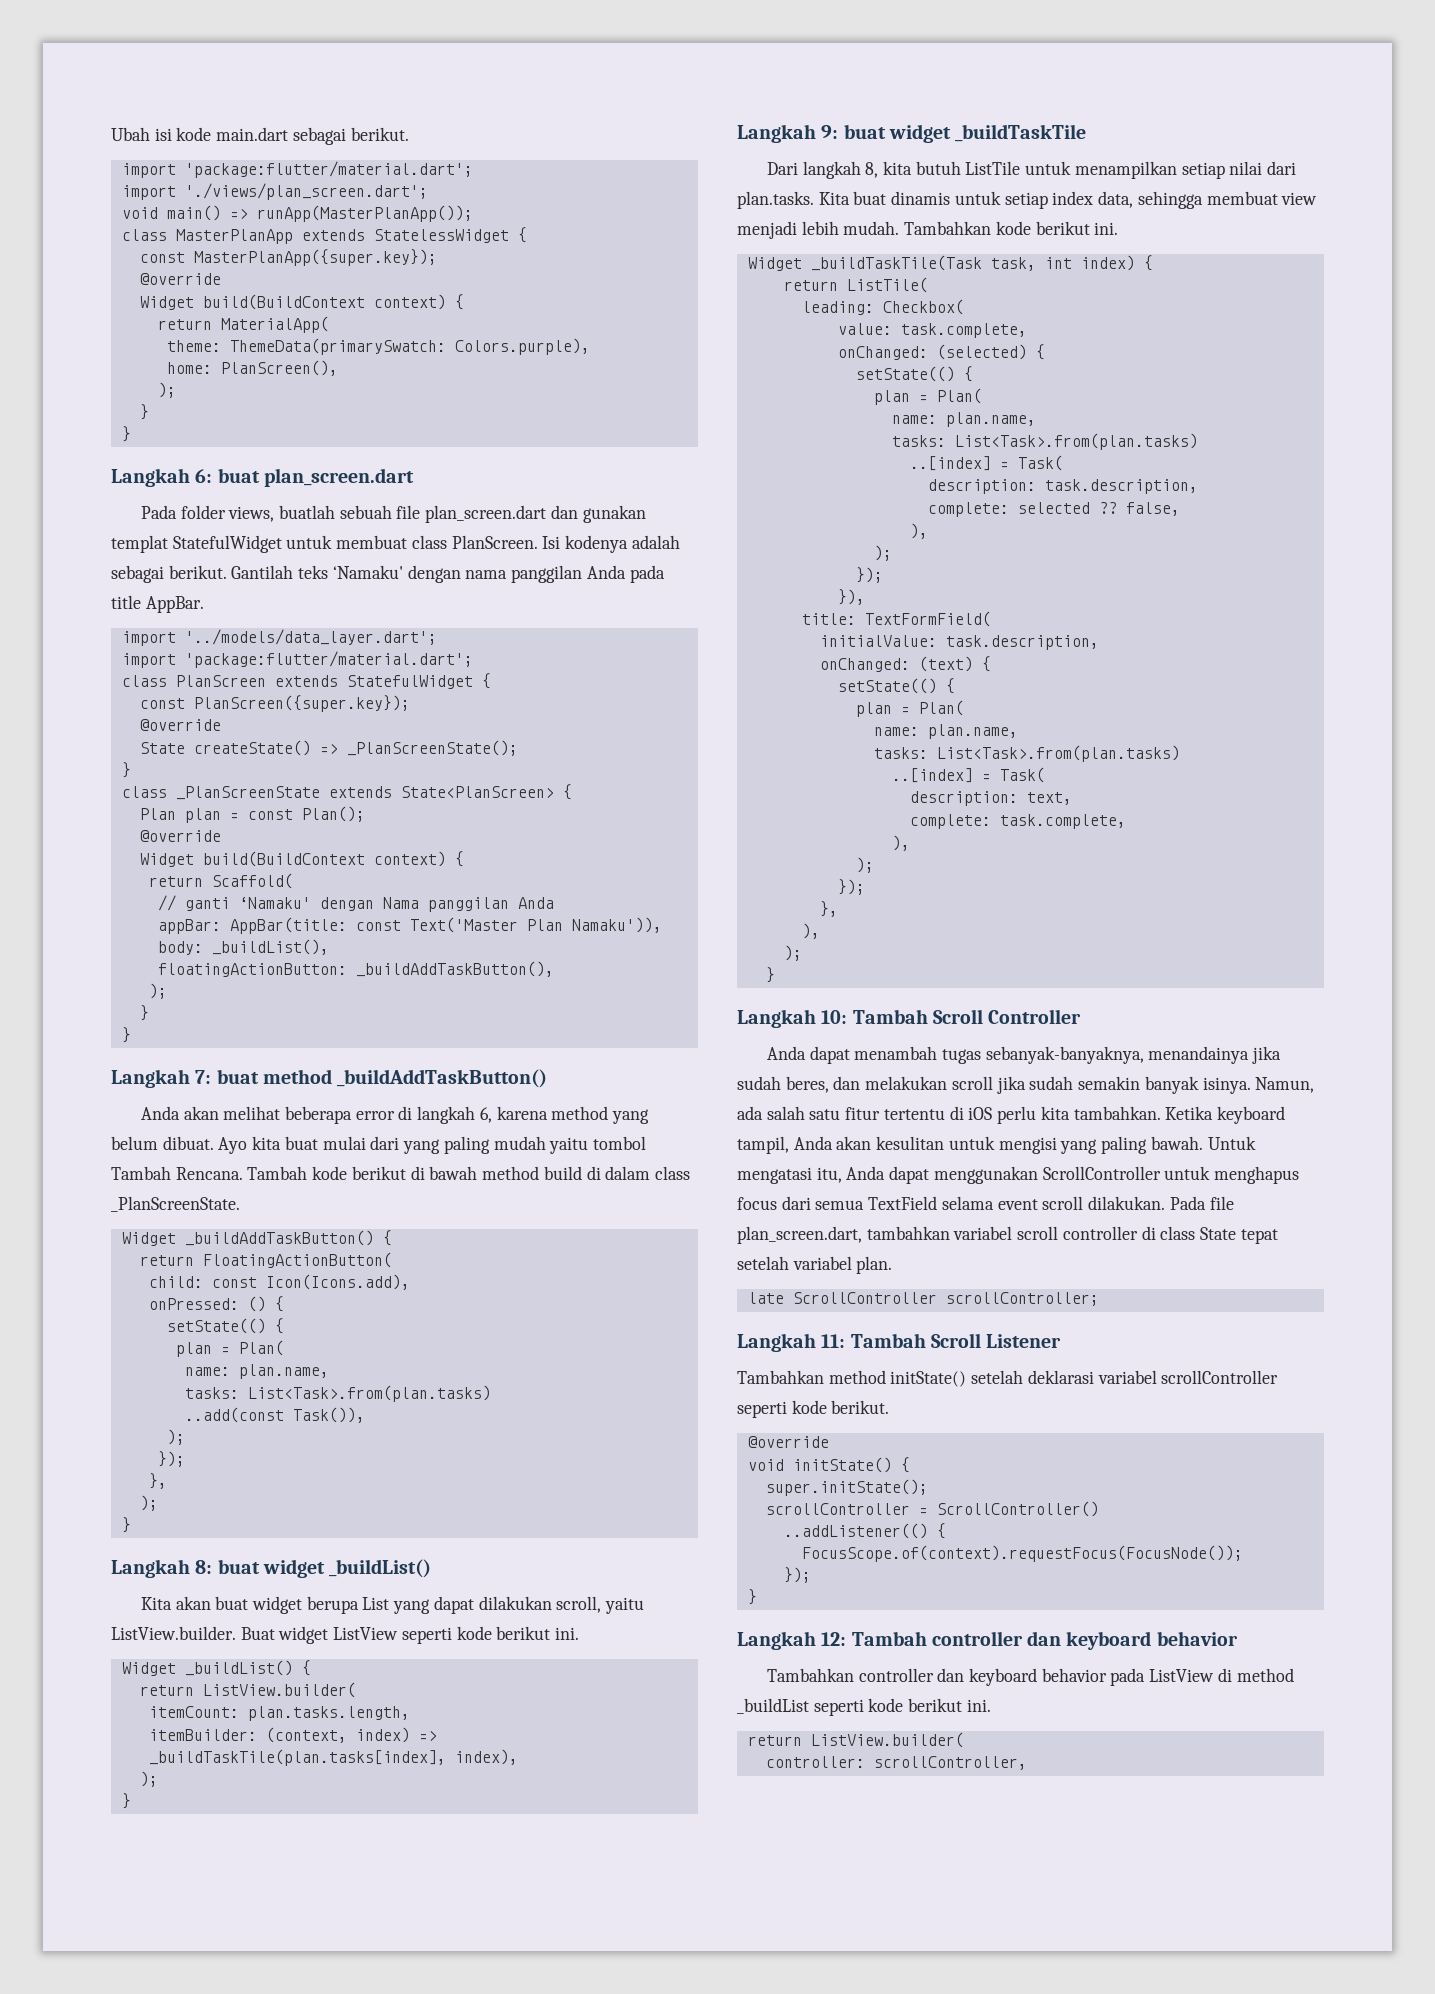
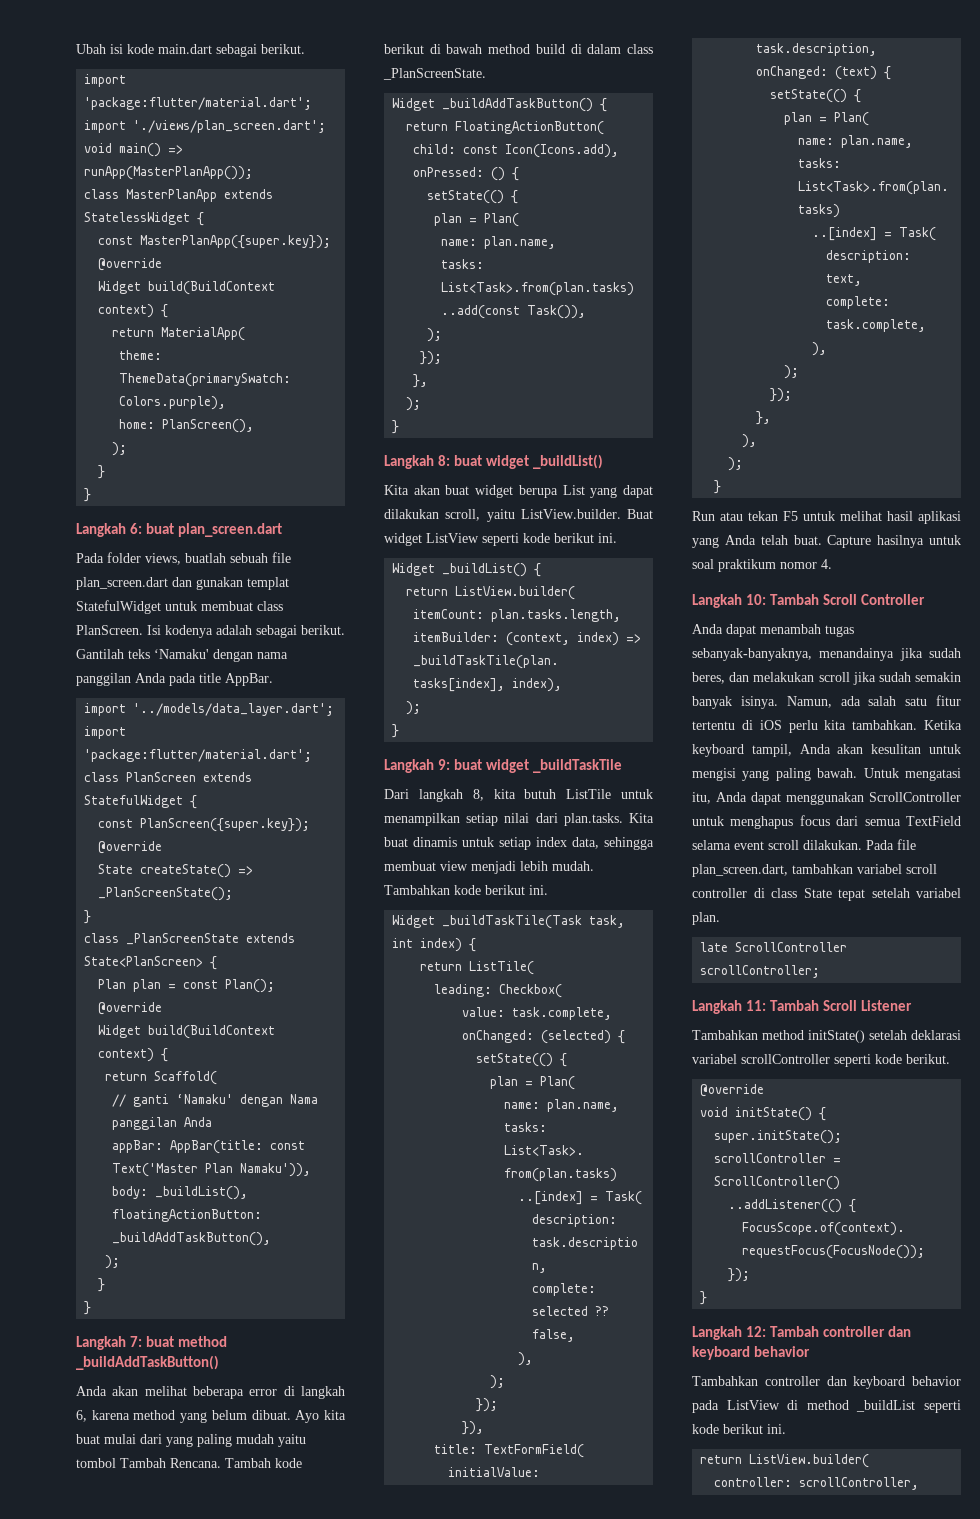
(775, 975) none -> [692,511,961,524] [692,535,961,548] [692,559,832,572] // Run atau tekan F5 untuk melihat hasil aplikasi yang Anda telah buat. Capture hasilnya untuk soal praktikum nomor 4.

